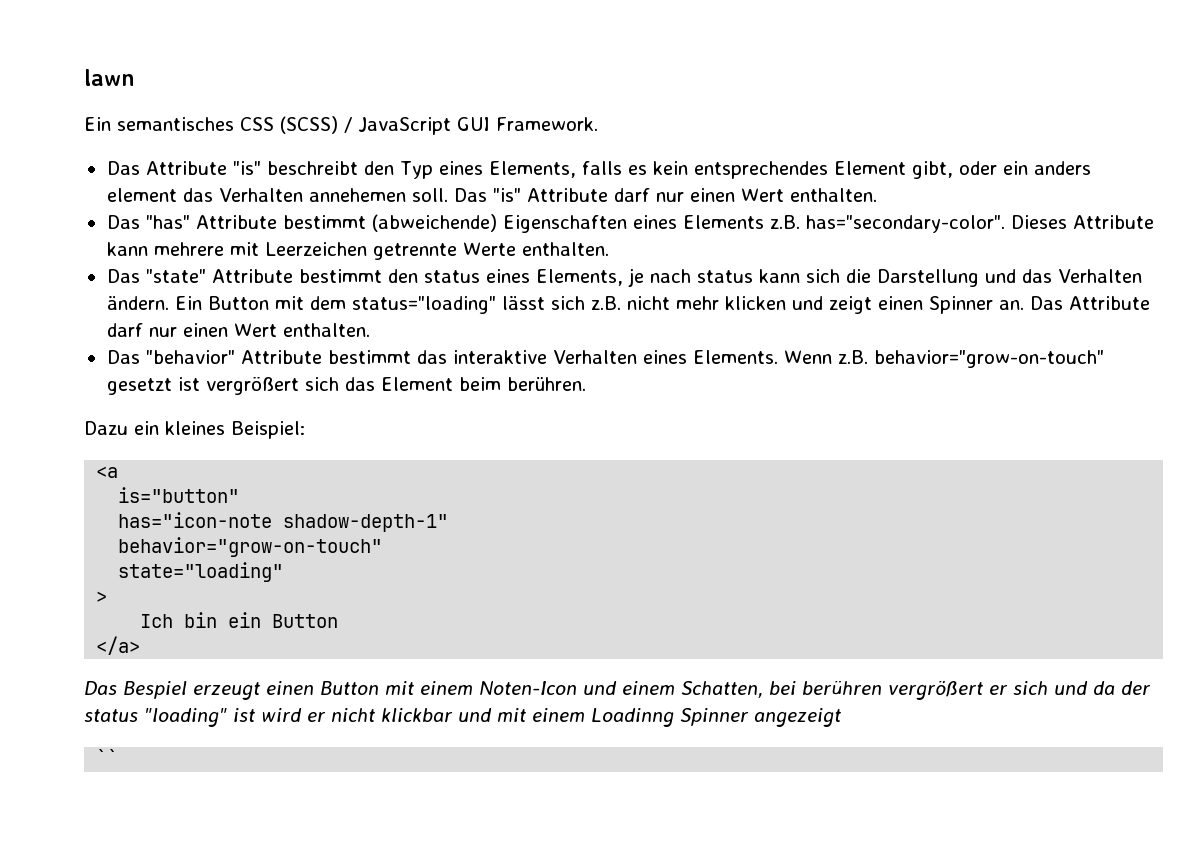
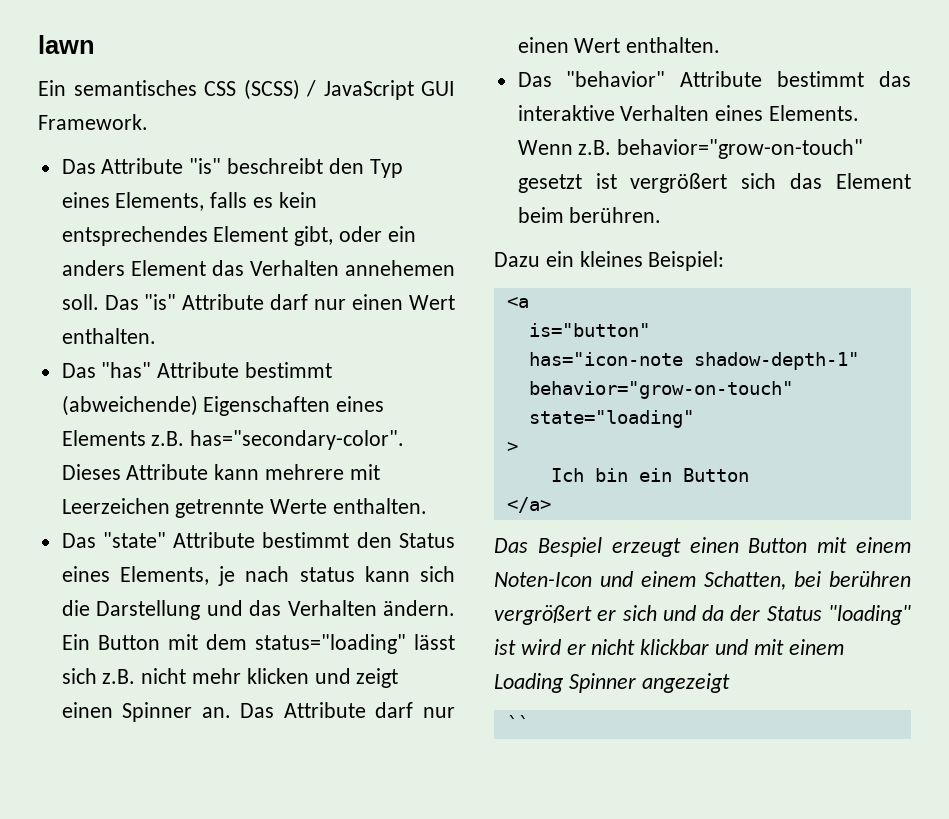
[106,188,177,202] element -> [130,260,206,276] Element
[423,270,480,283] status -> [399,533,455,548] Status
[84,709,138,722] status -> [766,606,822,621] Status
[591,708,674,727] Loadinng -> [494,673,564,693] Loading

